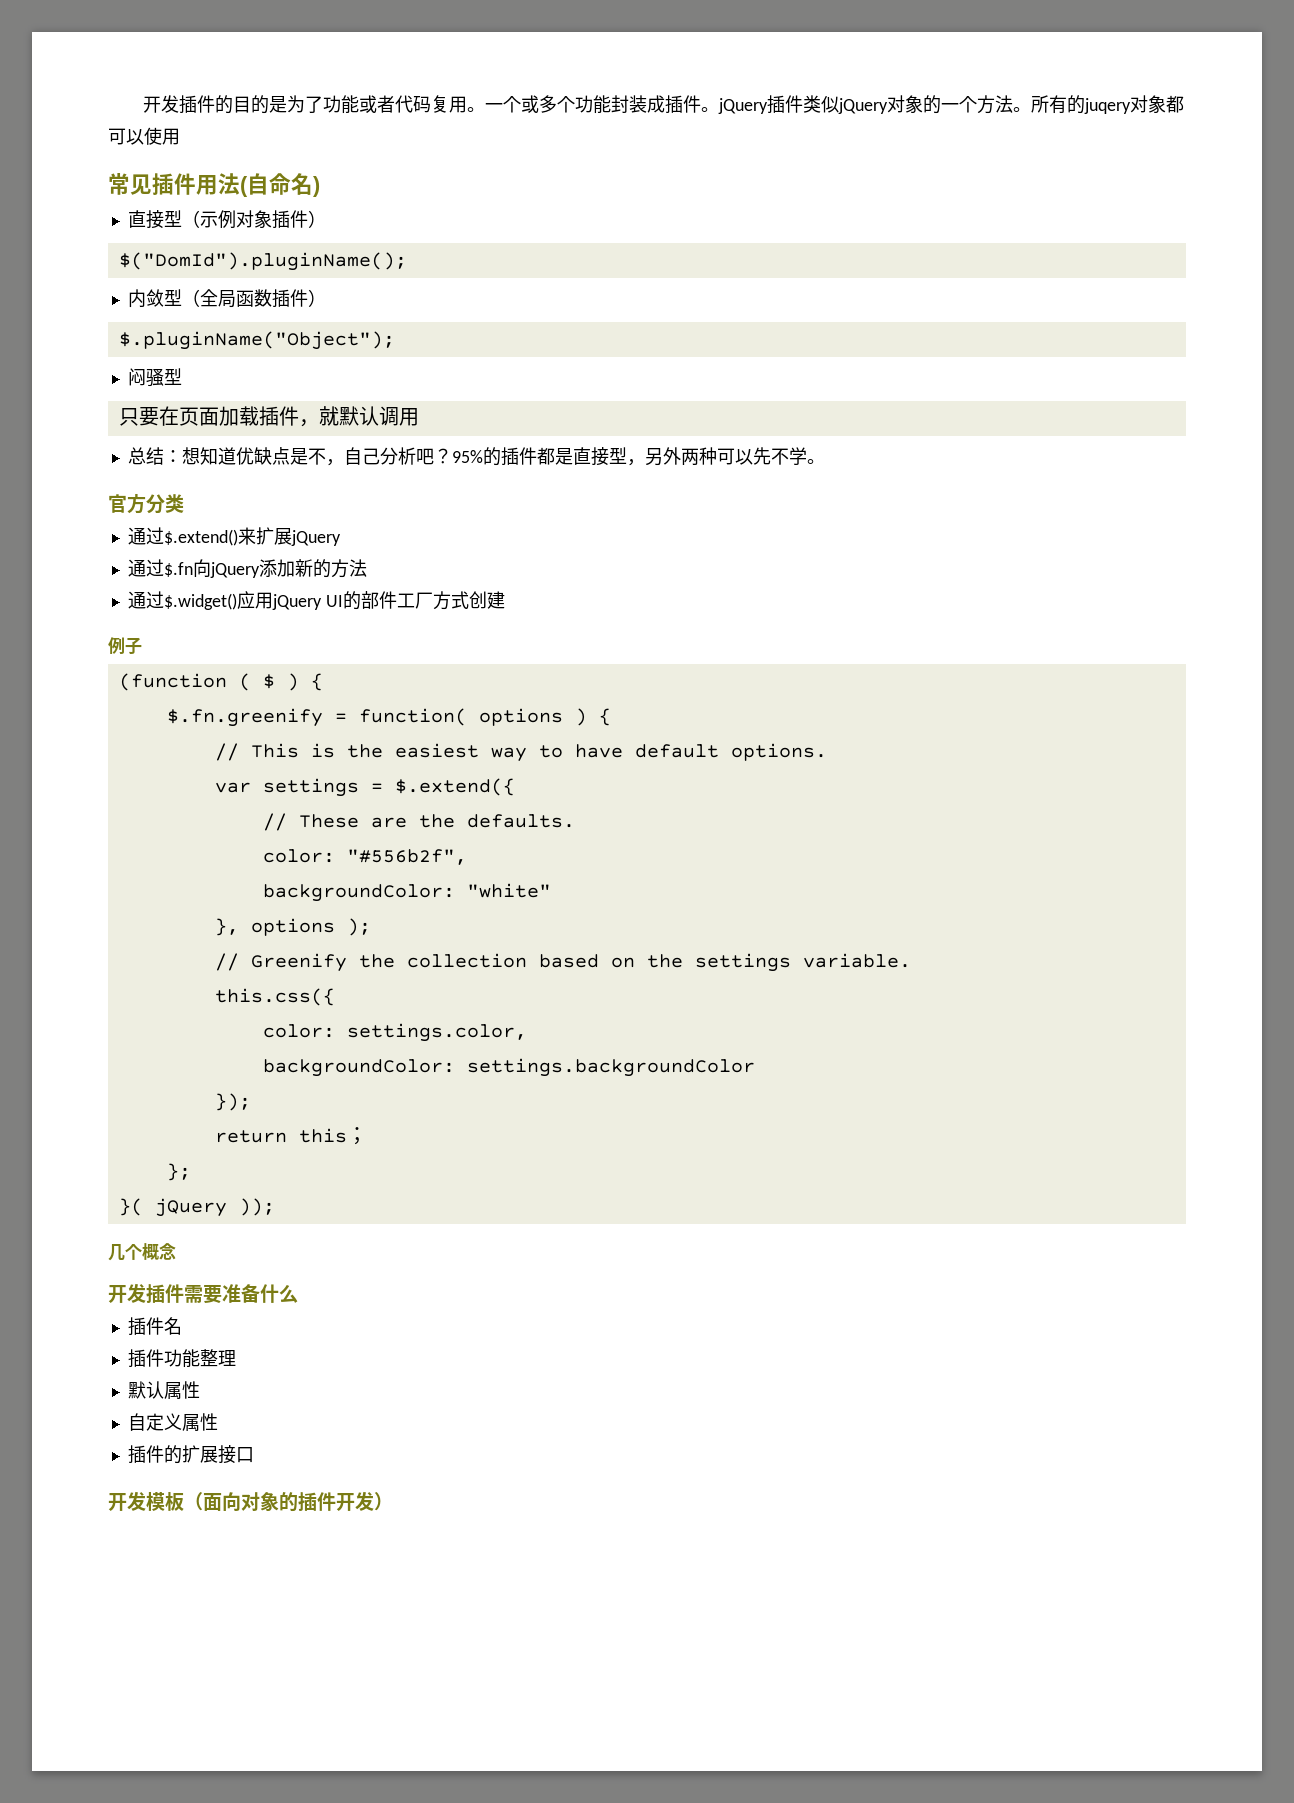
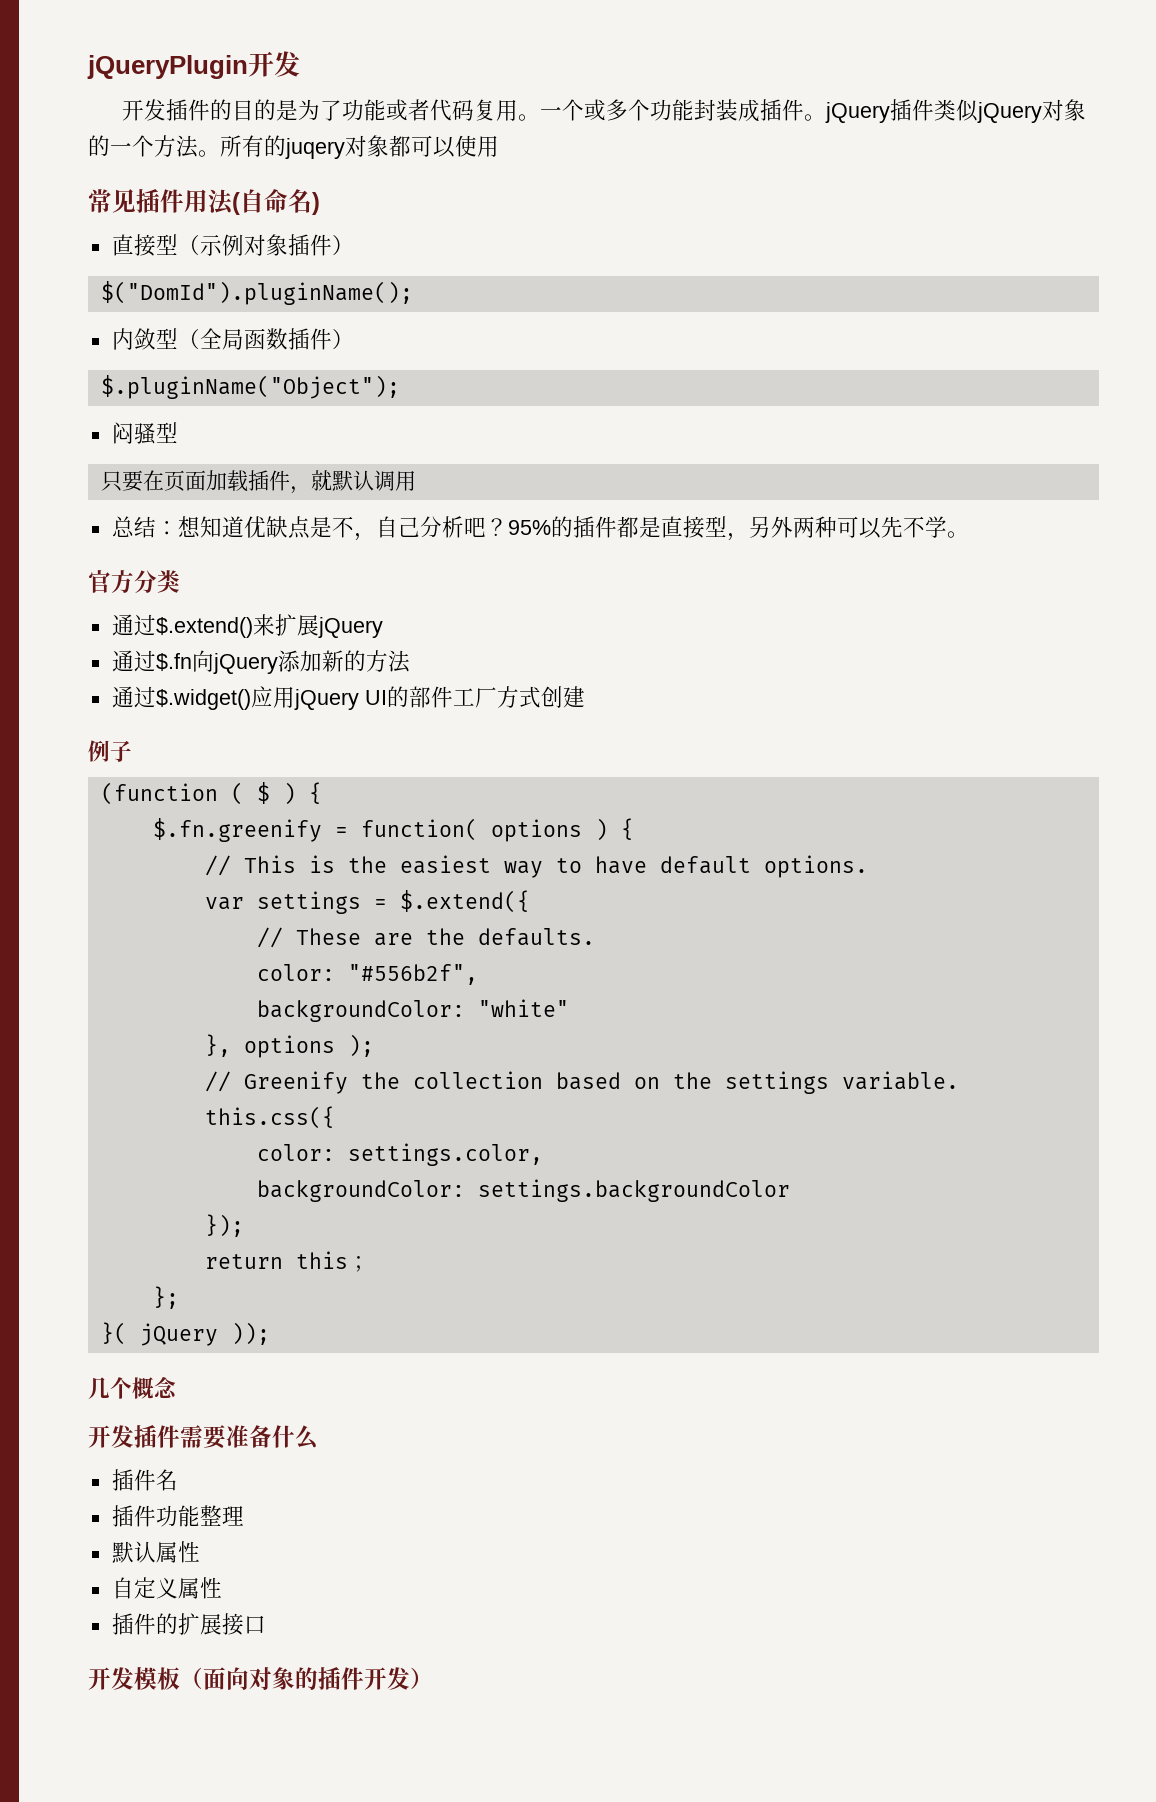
(142, 104) none -> [87,51,300,79] jQueryPlugin开发 //

